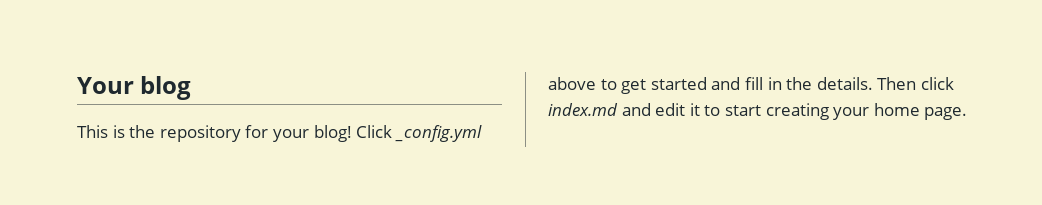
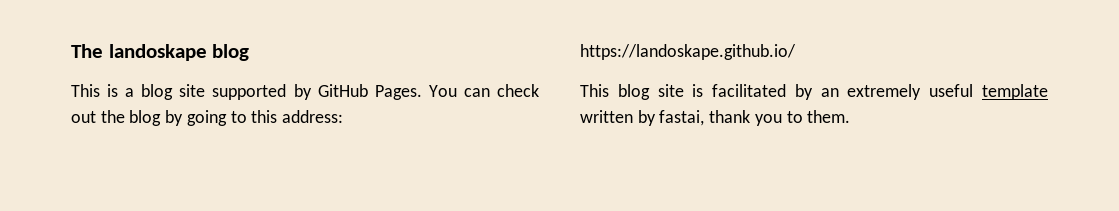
[77,77,134,94] Your -> [71,44,207,61] The landoskape
[129,125,482,142] [548,77,954,94] [548,103,968,120] the repository for your blog! Click _config.yml above to get started and fill in the details. Then click index.md and edit it to start creating your home page. -> [125,84,539,100] [71,110,344,126] [580,44,796,60] [580,84,1048,100] [580,110,851,126] a blog site supported by GitHub Pages. You can check out the blog by going to this address: https://landoskape.github.io/ // This blog site is facilitated by an extremely useful template written by fastai, thank you to them.

